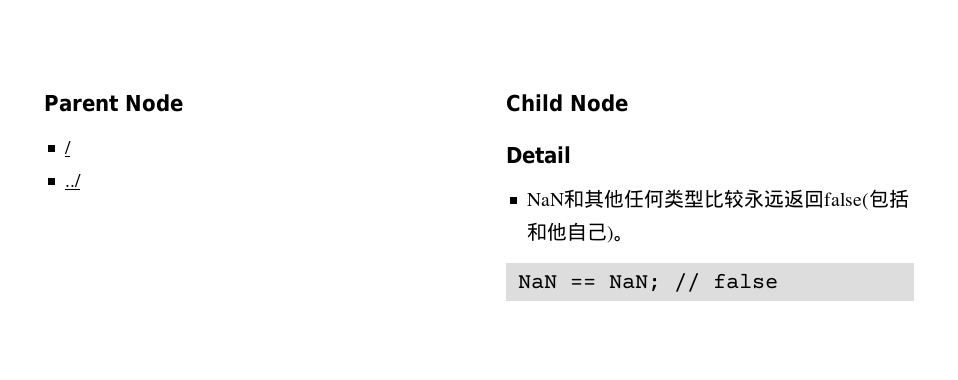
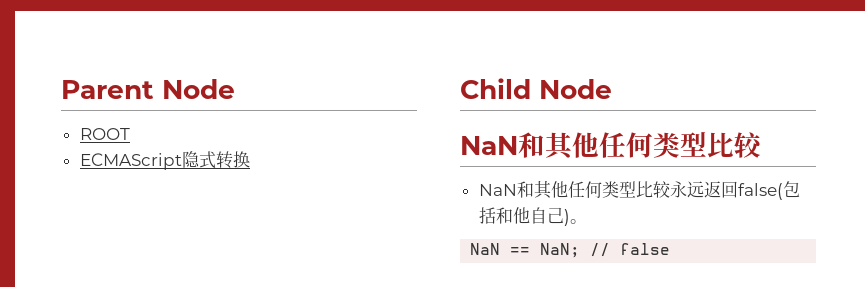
[64,141,72,154] [65,174,82,187] [506,94,628,112] [506,146,571,164] / // ../ // Child Node // Detail -> [79,128,130,140] [79,151,250,170] [460,78,612,99] [460,132,763,160] ROOT // ECMAScript隐式转换 // Child Node // NaN和其他任何类型比较

